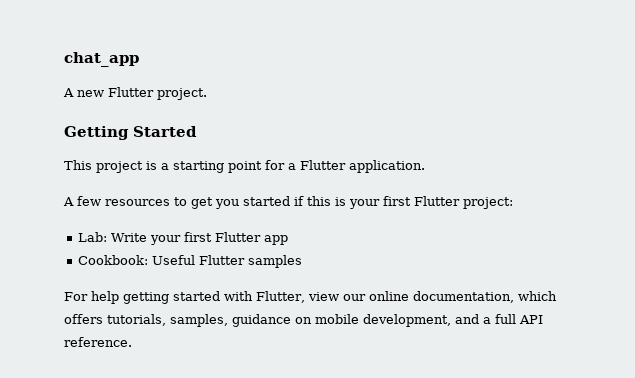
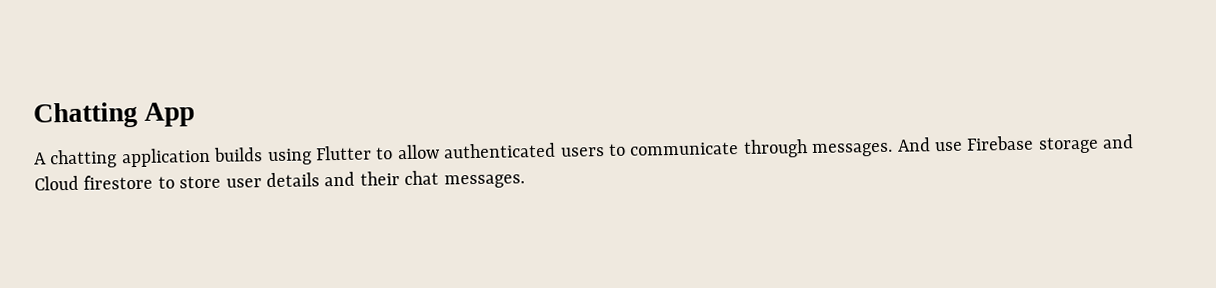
[64,52,139,67] [63,87,207,100] [64,126,197,140] [64,160,425,173] [63,196,513,209] [78,232,289,245] [78,255,303,268] [64,291,557,304] [64,314,543,327] [64,337,132,347] chat_app // A new Flutter project. // Getting Started // This project is a starting point for a Flutter application. // A few resources to get you started if this is your first Flutter project: // Lab: Write your first Flutter app // Cookbook: Useful Flutter samples // For help getting started with Flutter, view our online documentation, which offers tutorials, samples, guidance on mobile development, and a full API reference. -> [33,101,196,129] [34,134,1135,169] [34,170,525,191] Chatting App // A chatting application builds using Flutter to allow authenticated users to communicate through messages. And use Firebase storage and Cloud firestore to store user details and their chat messages.

